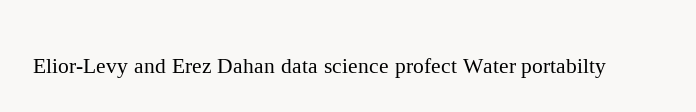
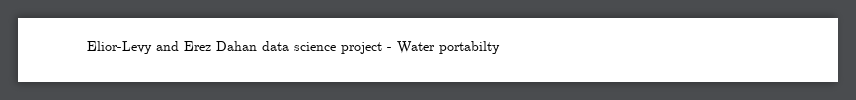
[394,58,457,78] profect -> [341,42,392,54] project -

